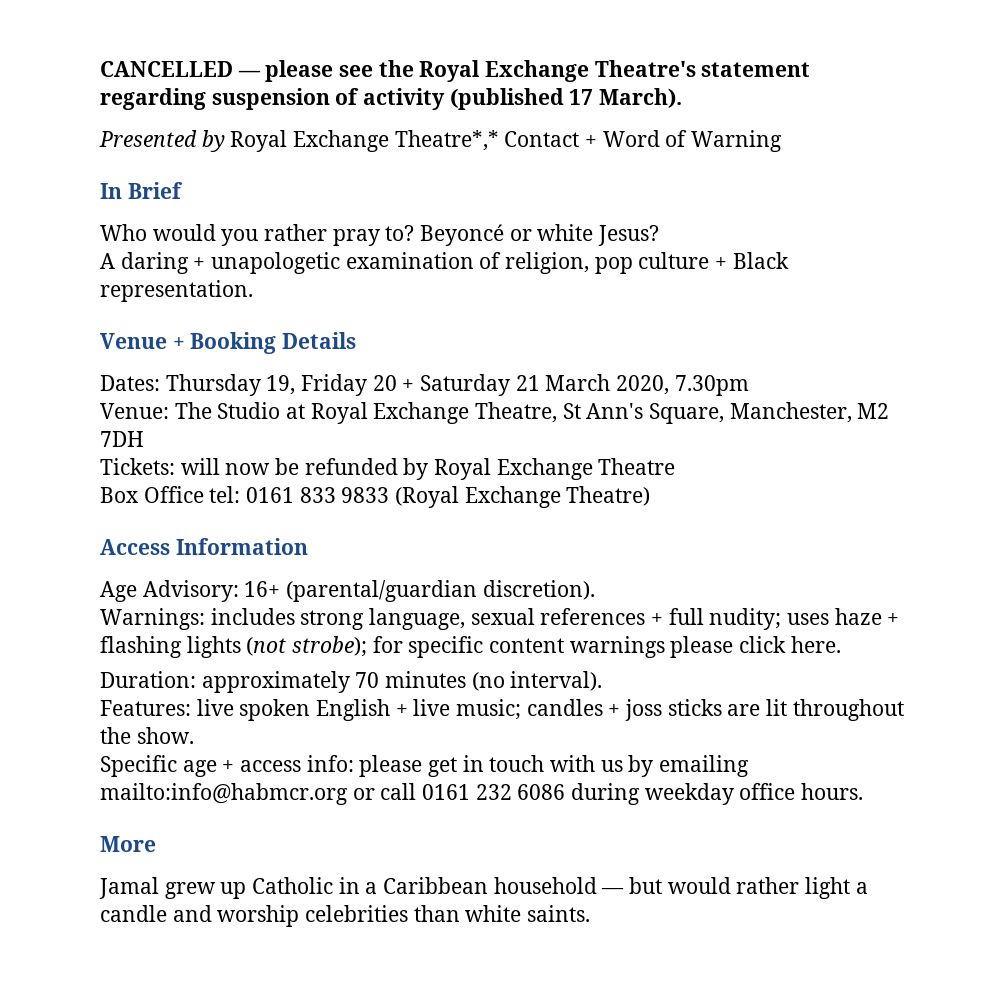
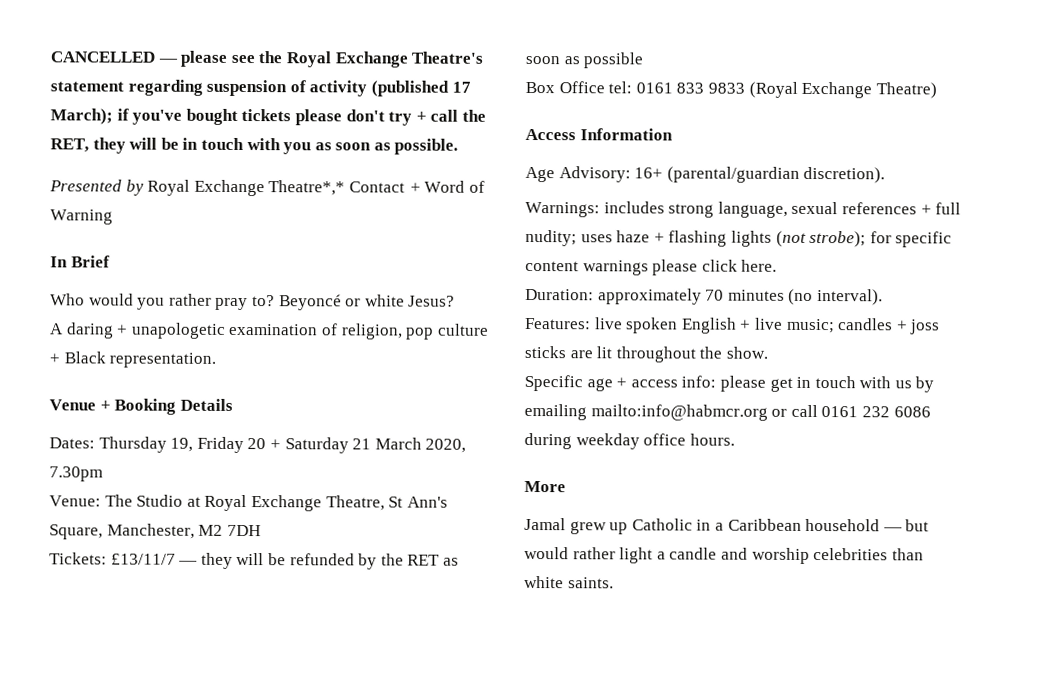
[599,88,683,108] March). -> [50,108,486,126] [50,137,459,155] March); if you've bought tickets please don't try + call the RET, they will be in touch with you as soon as possible.
[180,458,676,480] will now be refunded by Royal Exchange Theatre -> [110,552,459,570] [525,52,644,69] £13/11/7 — they will be refunded by the RET as soon as possible

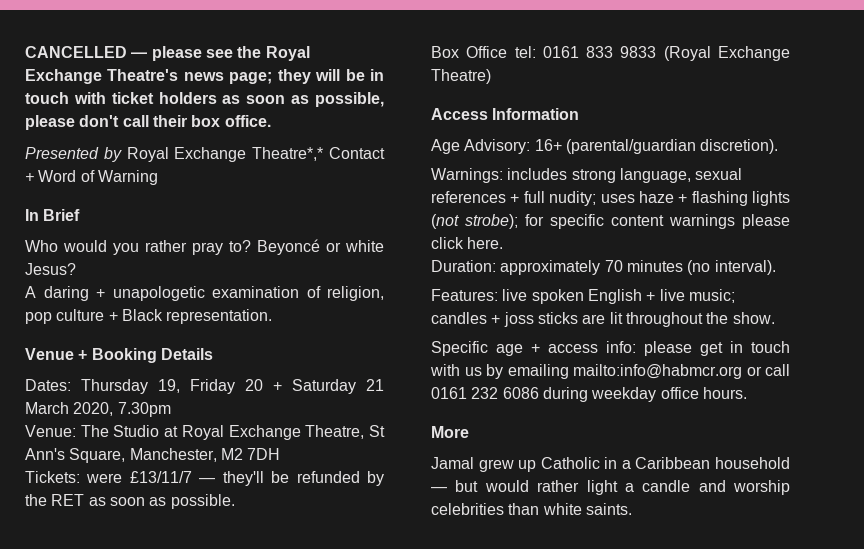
[50,79,471,97] [50,108,486,126] [50,138,89,153] statement regarding suspension of activity (published 17 March); if you've bought tickets please don't try + call the RET, -> [183,72,273,84] news page;
[283,138,459,155] you as soon as possible. -> [111,92,384,107] [25,115,271,130] ticket holders as soon as possible, please don't call their box office.
(107, 558) none -> [86,473,123,483] were
[200,552,265,569] they will -> [222,471,264,486] they'll
[583,52,644,69] possible -> [170,494,235,509] possible.

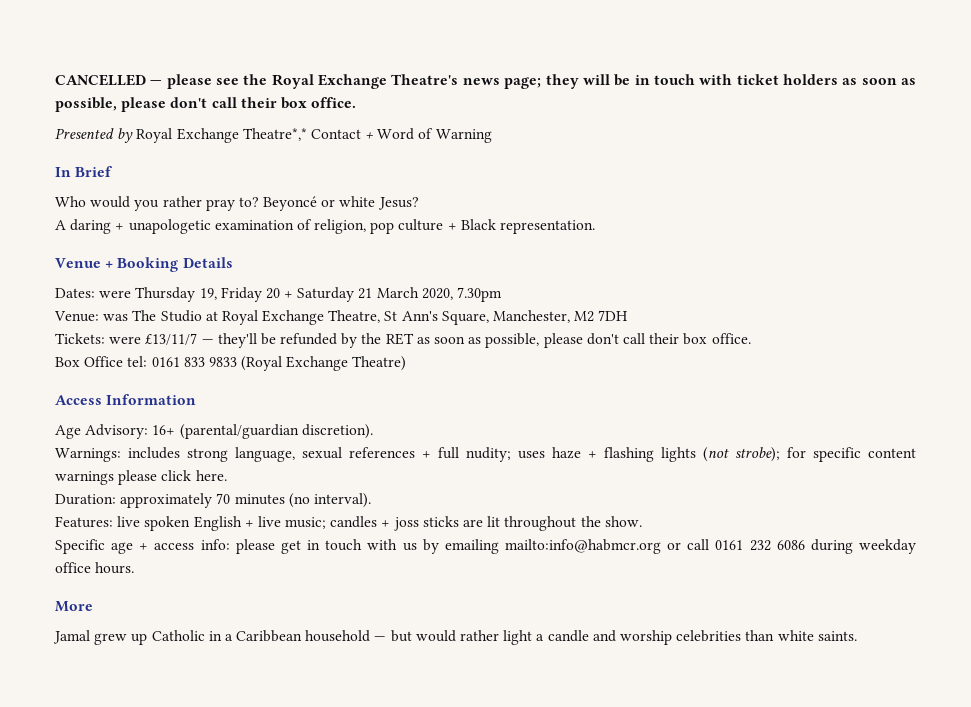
(71, 385) none -> [99,290,132,298] were
(76, 431) none -> [103,314,129,321] was
[170,494,235,509] possible. -> [485,333,751,348] possible, please don't call their box office.

